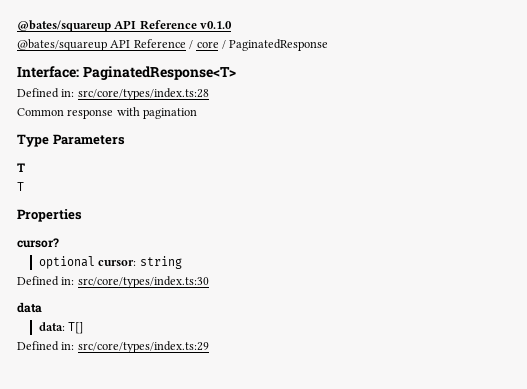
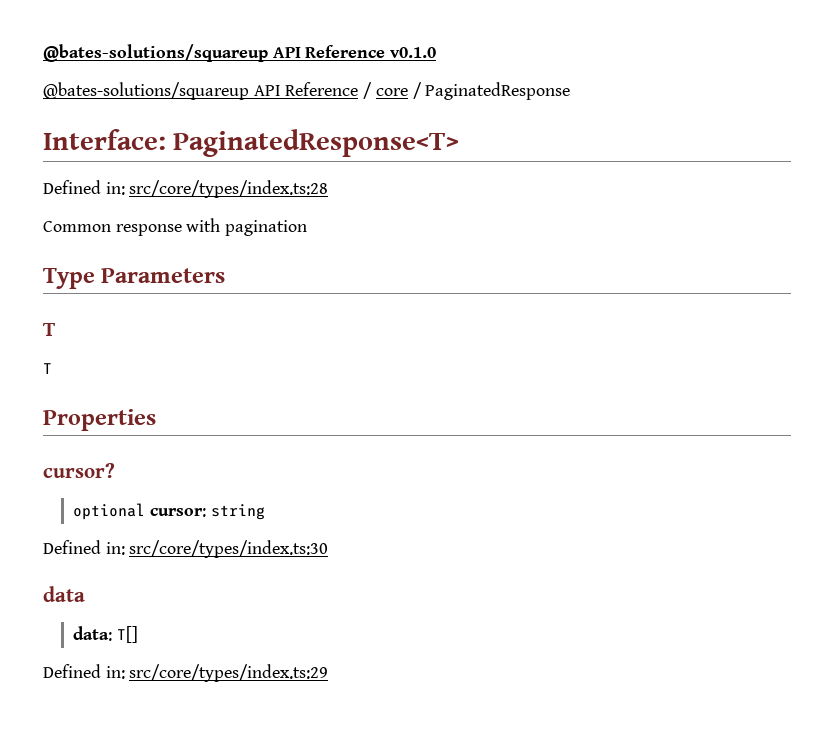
[17,20,111,32] @bates/squareup -> [43,44,268,62] @bates-solutions/squareup
[17,39,107,51] @bates/squareup -> [43,82,249,100] @bates-solutions/squareup

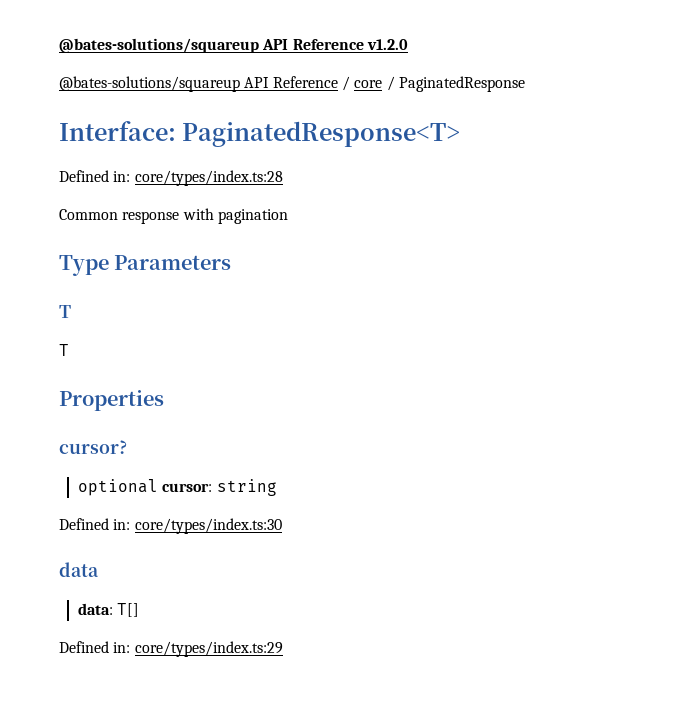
[43,44,437,62] @bates-solutions/squareup API Reference v0.1.0 -> [59,38,408,53] @bates-solutions/squareup API Reference v1.2.0
[129,180,329,198] src/core/types/index.ts:28 -> [134,170,283,186] core/types/index.ts:28
[129,540,329,558] src/core/types/index.ts:30 -> [134,518,282,534] core/types/index.ts:30
[129,664,329,682] src/core/types/index.ts:29 -> [134,641,283,657] core/types/index.ts:29

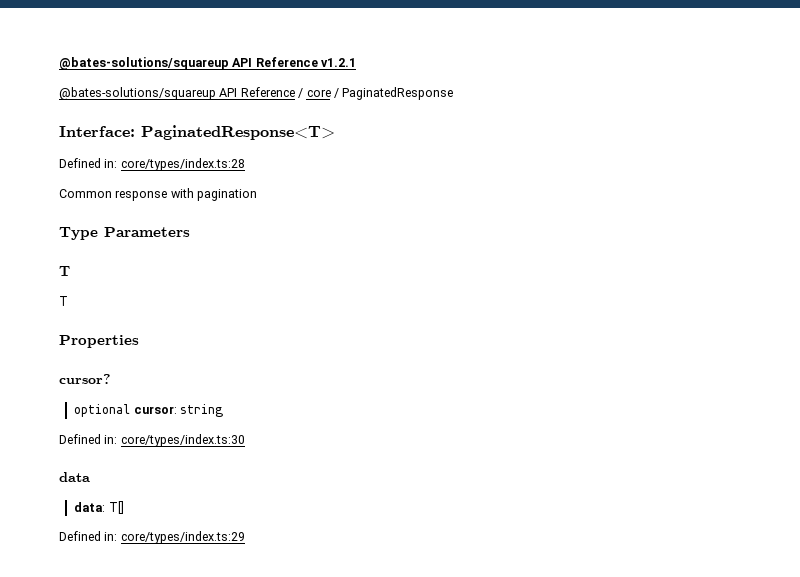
[59,38,408,53] @bates-solutions/squareup API Reference v1.2.0 -> [59,57,357,70] @bates-solutions/squareup API Reference v1.2.1

